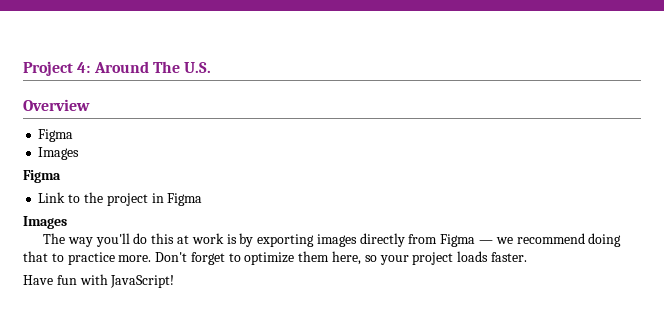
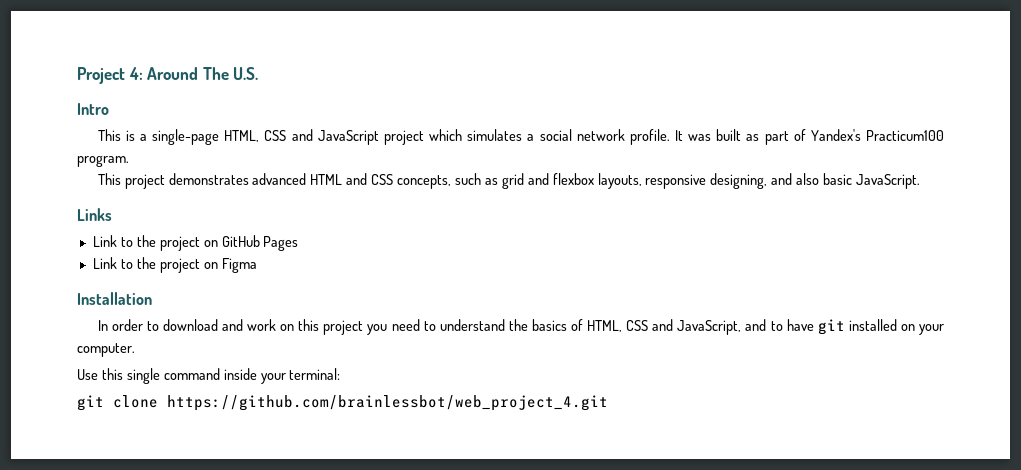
[23,99,90,111] [38,129,74,142] [38,147,80,160] [23,170,61,183] [38,192,203,206] [23,216,67,229] [43,233,622,247] [23,251,527,265] [23,274,175,288] Overview // Figma // Images // Figma // Link to the project in Figma // Images // The way you'll do this at work is by exporting images directly from Figma — we recommend doing that to practice more. Don't forget to optimize them here, so your project loads faster. // Have fun with JavaScript! -> [77,103,109,115] [97,129,945,145] [77,155,129,167] [97,173,921,189] [77,208,112,221] [92,235,299,251] [92,257,257,273] [77,292,152,305] [97,319,945,335] [77,343,135,357] [77,368,341,384] [77,395,608,411] Intro // This is a single-page HTML, CSS and JavaScript project which simulates a social network profile. It was built as part of Yandex's Practicum100 program. // This project demonstrates advanced HTML and CSS concepts, such as grid and flexbox layouts, responsive designing, and also basic JavaScript. // Links // Link to the project on GitHub Pages // Link to the project on Figma // Installation // In order to download and work on this project you need to understand the basics of HTML, CSS and JavaScript, and to have git installed on your computer. // Use this single command inside your terminal: // git clone https://github.com/brainlessbot/web_project_4.git

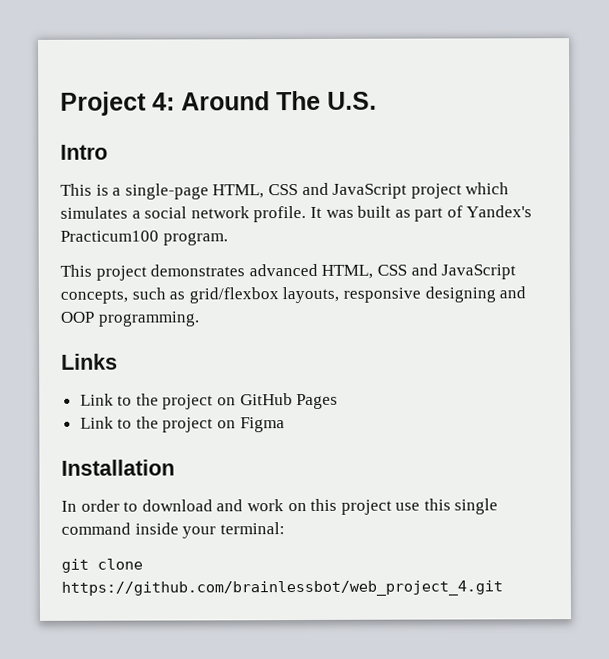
[310,173,921,189] HTML and CSS concepts, such as grid and flexbox layouts, responsive designing, and also basic JavaScript. -> [321,263,517,280] [60,286,527,304] [60,311,199,327] HTML, CSS and JavaScript concepts, such as grid/flexbox layouts, responsive designing and OOP programming.
[367,319,945,335] [77,343,135,357] [77,369,98,380] you need to understand the basics of HTML, CSS and JavaScript, and to have git installed on your computer. // Use -> [395,502,421,511] use

